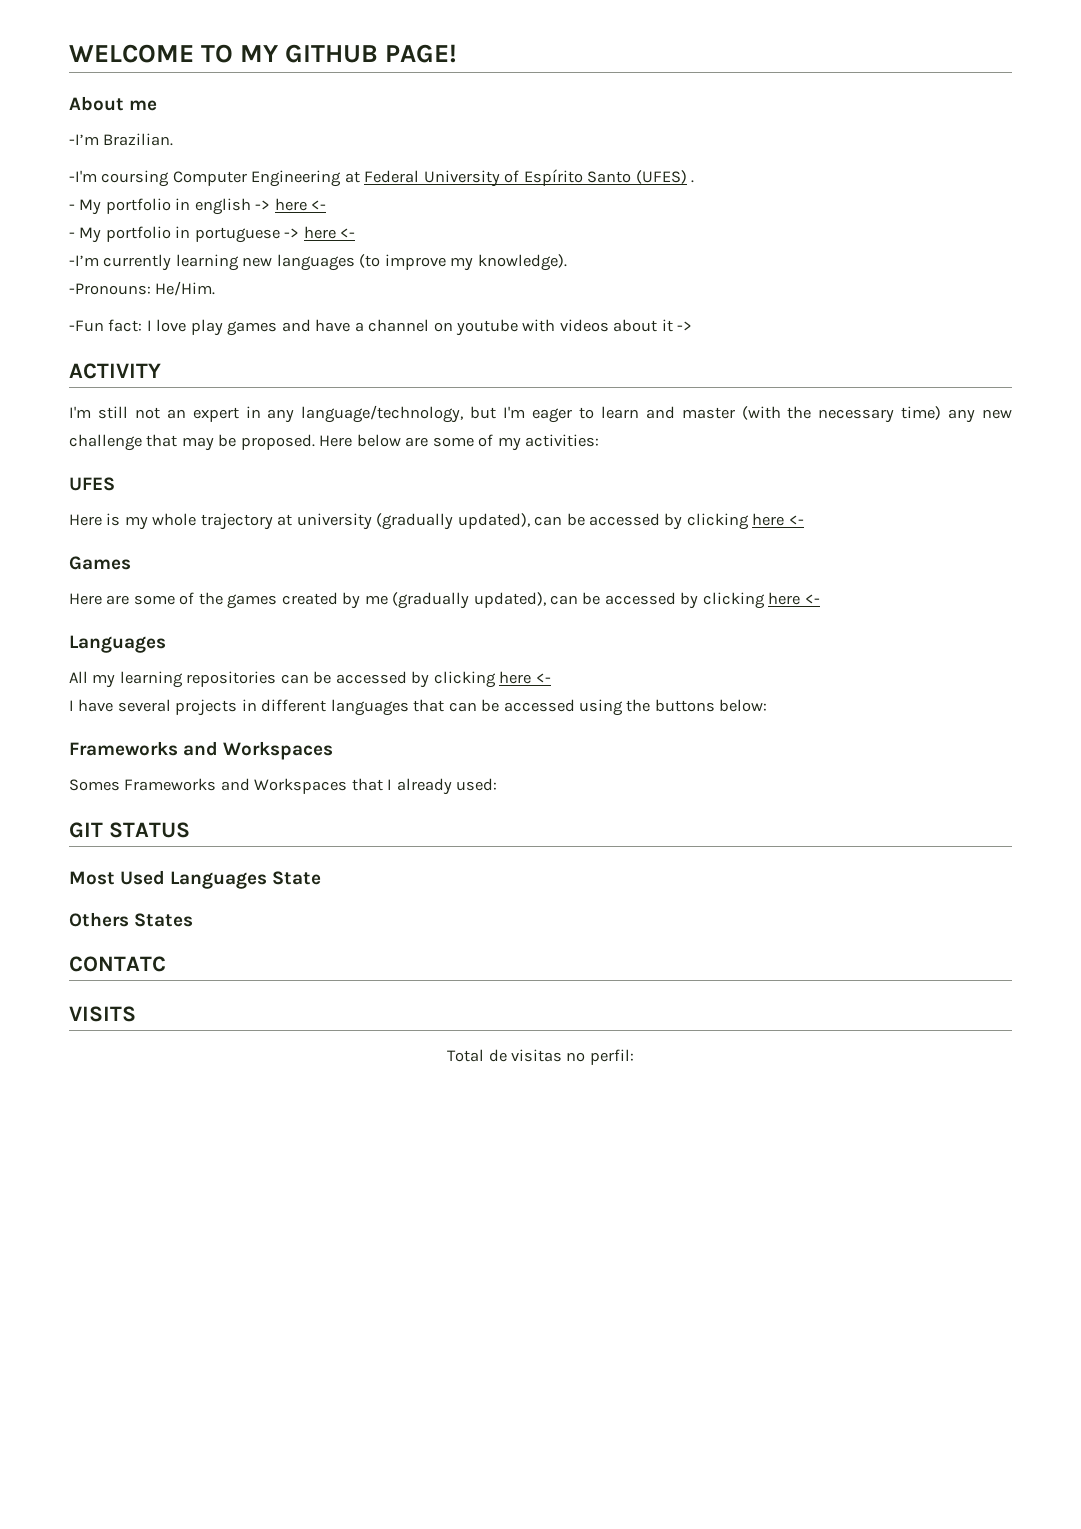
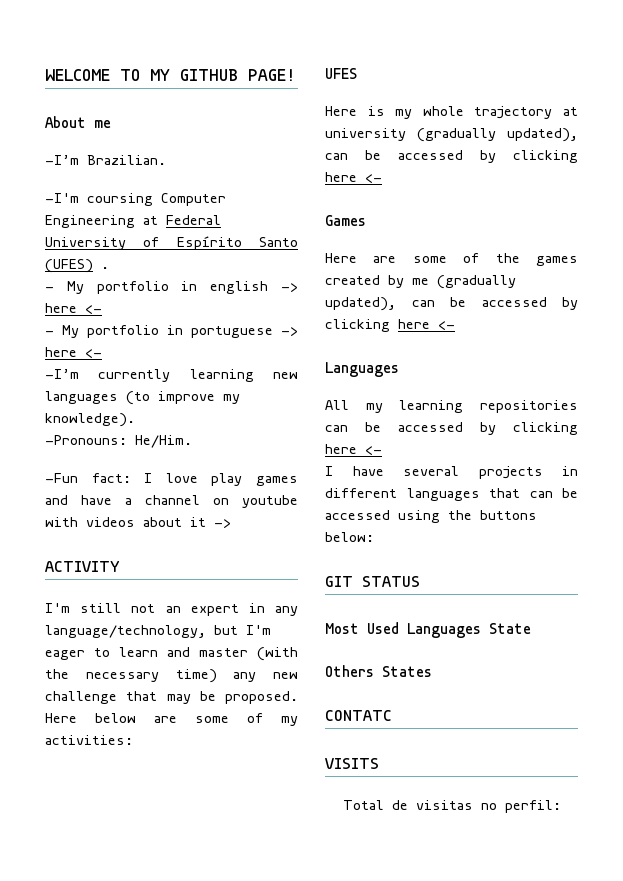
[69,741,334,760] [69,778,498,795] // Frameworks and Workspaces // Somes Frameworks and Workspaces that I already used: -> (374, 537) none

